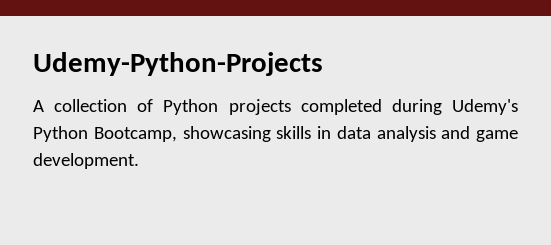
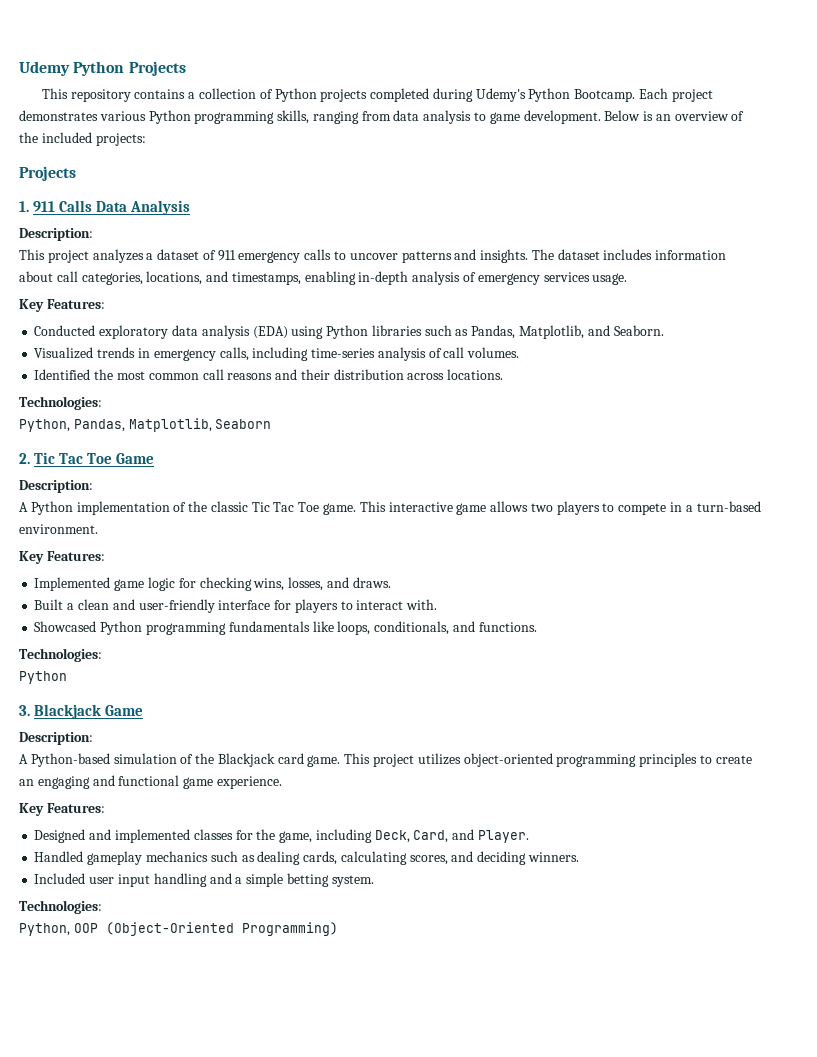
[33,52,323,76] [33,100,44,112] Udemy-Python-Projects // A -> [19,61,186,76] [41,88,196,102] Udemy Python Projects // This repository contains a
[93,126,471,142] Bootcamp, showcasing skills in data analysis and -> [574,88,713,102] [19,110,487,124] Bootcamp. Each project demonstrates various Python programming skills, ranging from data analysis to
(139, 161) none -> [604,110,745,121] [19,132,146,146] [19,166,76,181] [19,200,190,215] [19,228,93,241] [19,249,727,263] [19,271,628,285] [19,299,105,312] [34,325,664,339] [34,347,520,361] [34,369,504,380] [19,396,102,410] [19,418,272,432] [19,452,154,464] [19,480,93,493] [19,501,761,515] [19,524,98,534] [19,551,105,564] [34,577,391,591] [34,599,438,613] [34,621,537,635] [19,648,102,662] [19,671,67,684] [19,704,143,719] [19,732,93,745] [19,753,752,767] [19,775,282,789] [19,803,105,816] [34,829,529,843] [34,851,579,865] [34,873,374,887] [19,900,102,914] [19,922,338,936] Below is an overview of the included projects: // Projects // 1. 911 Calls Data Analysis // Description: // This project analyzes a dataset of 911 emergency calls to uncover patterns and insights. The dataset includes information about call categories, locations, and timestamps, enabling in-depth analysis of emergency services usage. // Key Features: // Conducted exploratory data analysis (EDA) using Python libraries such as Pandas, Matplotlib, and Seaborn. // Visualized trends in emergency calls, including time-series analysis of call volumes. // Identified the most common call reasons and their distribution across locations. // Technologies: // Python, Pandas, Matplotlib, Seaborn // 2. Tic Tac Toe Game // Description: // A Python implementation of the classic Tic Tac Toe game. This interactive game allows two players to compete in a turn-based environment. // Key Features: // Implemented game logic for checking wins, losses, and draws. // Built a clean and user-friendly interface for players to interact with. // Showcased Python programming fundamentals like loops, conditionals, and functions. // Technologies: // Python // 3. Blackjack Game // Description: // A Python-based simulation of the Blackjack card game. This project utilizes object-oriented programming principles to create an engaging and functional game experience. // Key Features: // Designed and implemented classes for the game, including Deck, Card, and Player. // Handled gameplay mechanics such as dealing cards, calculating scores, and deciding winners. // Included user input handling and a simple betting system. // Technologies: // Python, OOP (Object-Oriented Programming)

